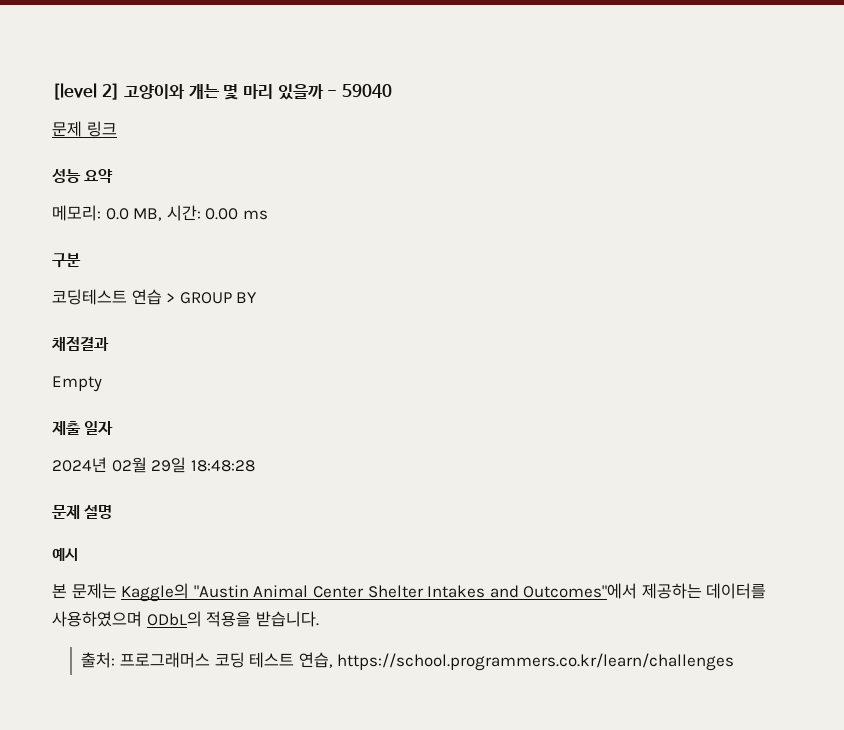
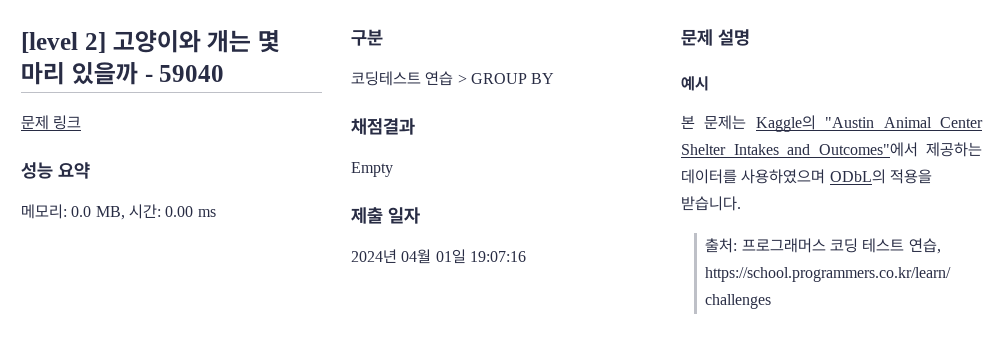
[111,457,255,473] 02월 29일 18:48:28 -> [401,249,526,264] 04월 01일 19:07:16

